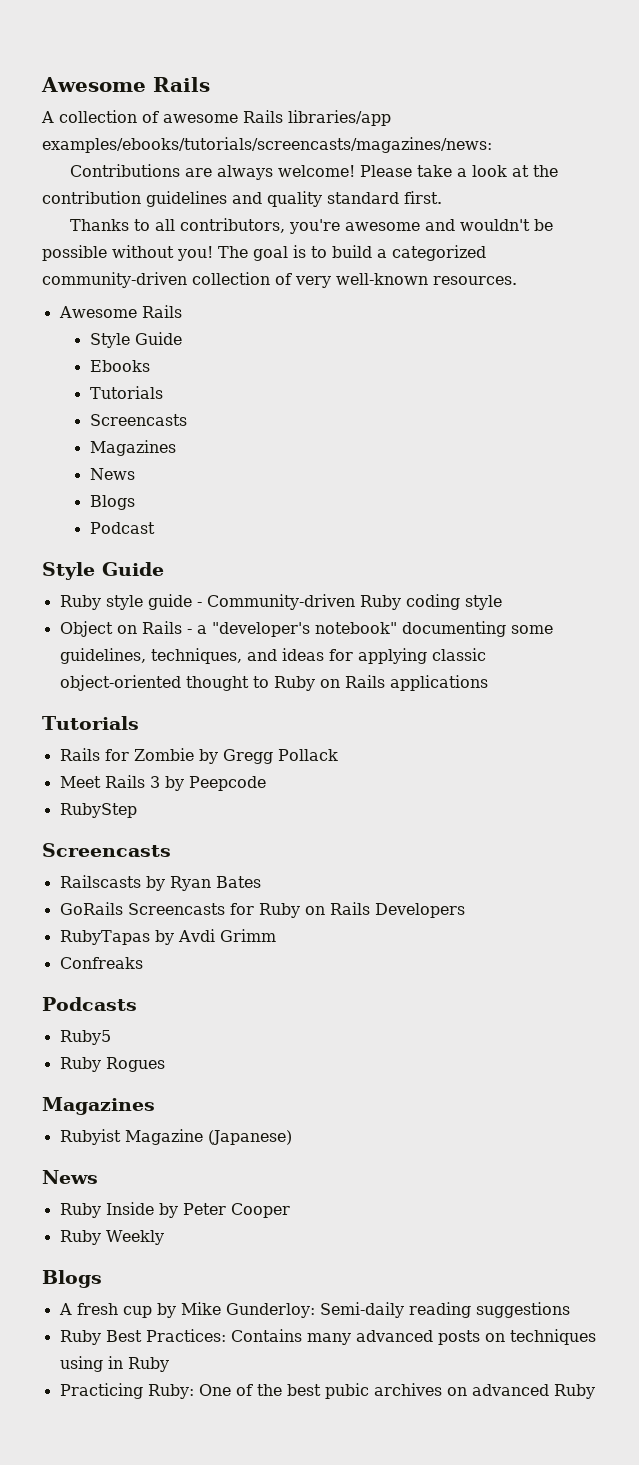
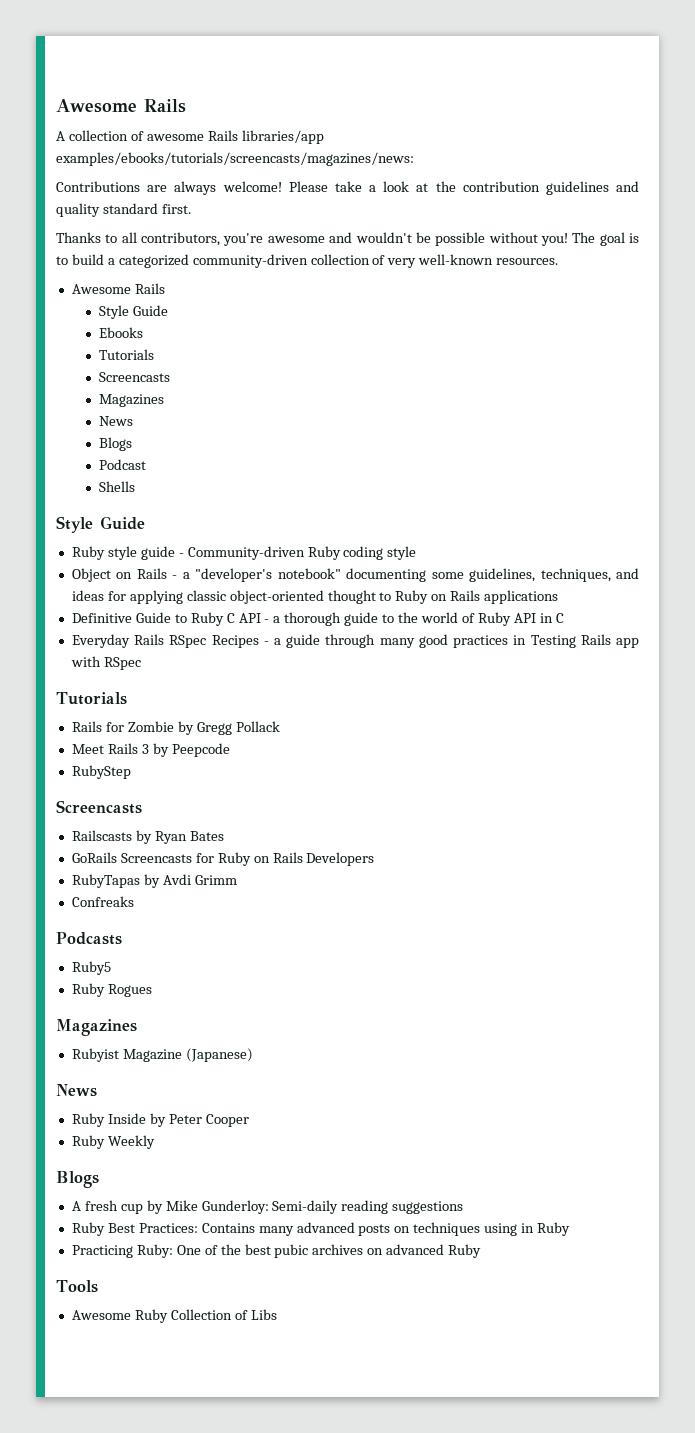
(155, 528) none -> [98,481,135,492] // Shells
(488, 683) none -> [71,612,564,626] [71,634,640,648] [70,656,141,670] // Definitive Guide to Ruby C API - a thorough guide to the world of Ruby API in C // Everyday Rails RSpec Recipes - a guide through many good practices in Testing Rails app with RSpec
(595, 1391) none -> [56,1280,98,1293] [71,1309,277,1323] // Tools // Awesome Ruby Collection of Libs

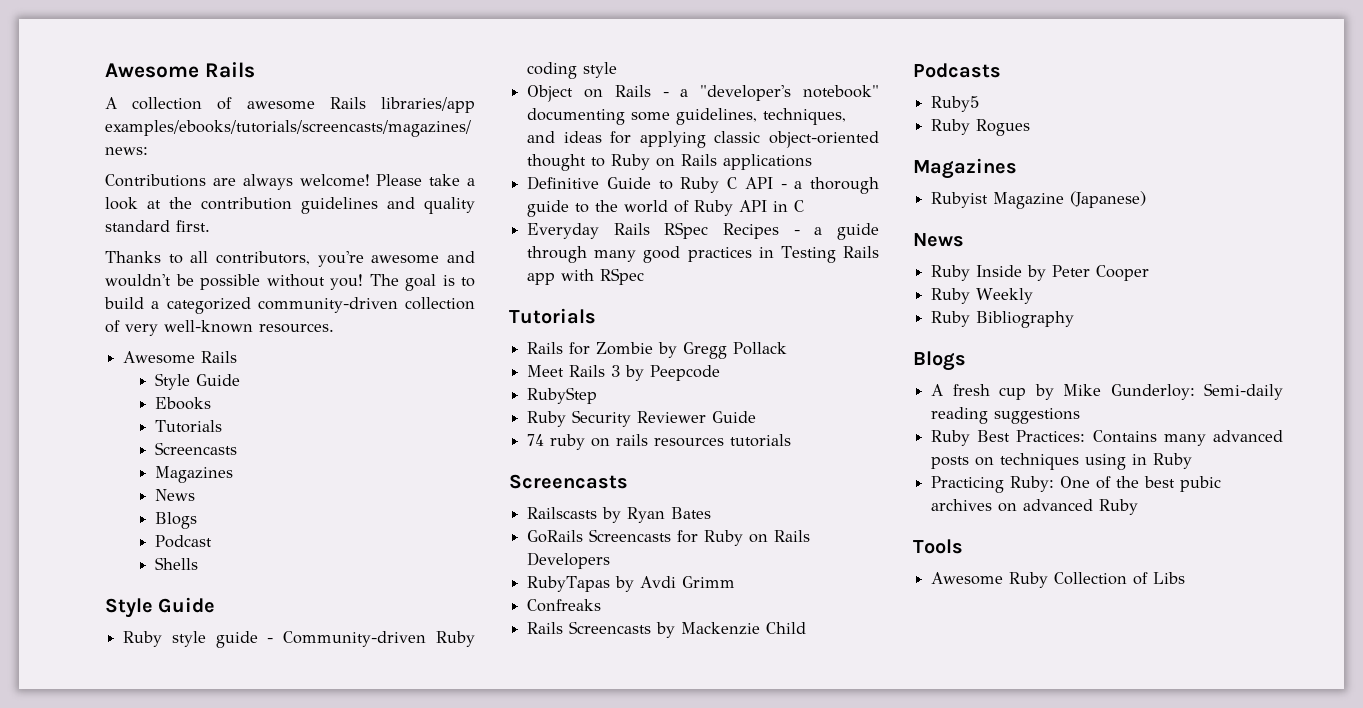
(131, 772) none -> [527,410,757,427] [527,434,792,450] // Ruby Security Reviewer Guide // 74 ruby on rails resources tutorials
(134, 901) none -> [527,621,807,638] // Rails Screencasts by Mackenzie Child
(155, 1142) none -> [931,311,1075,328] // Ruby Bibliography

